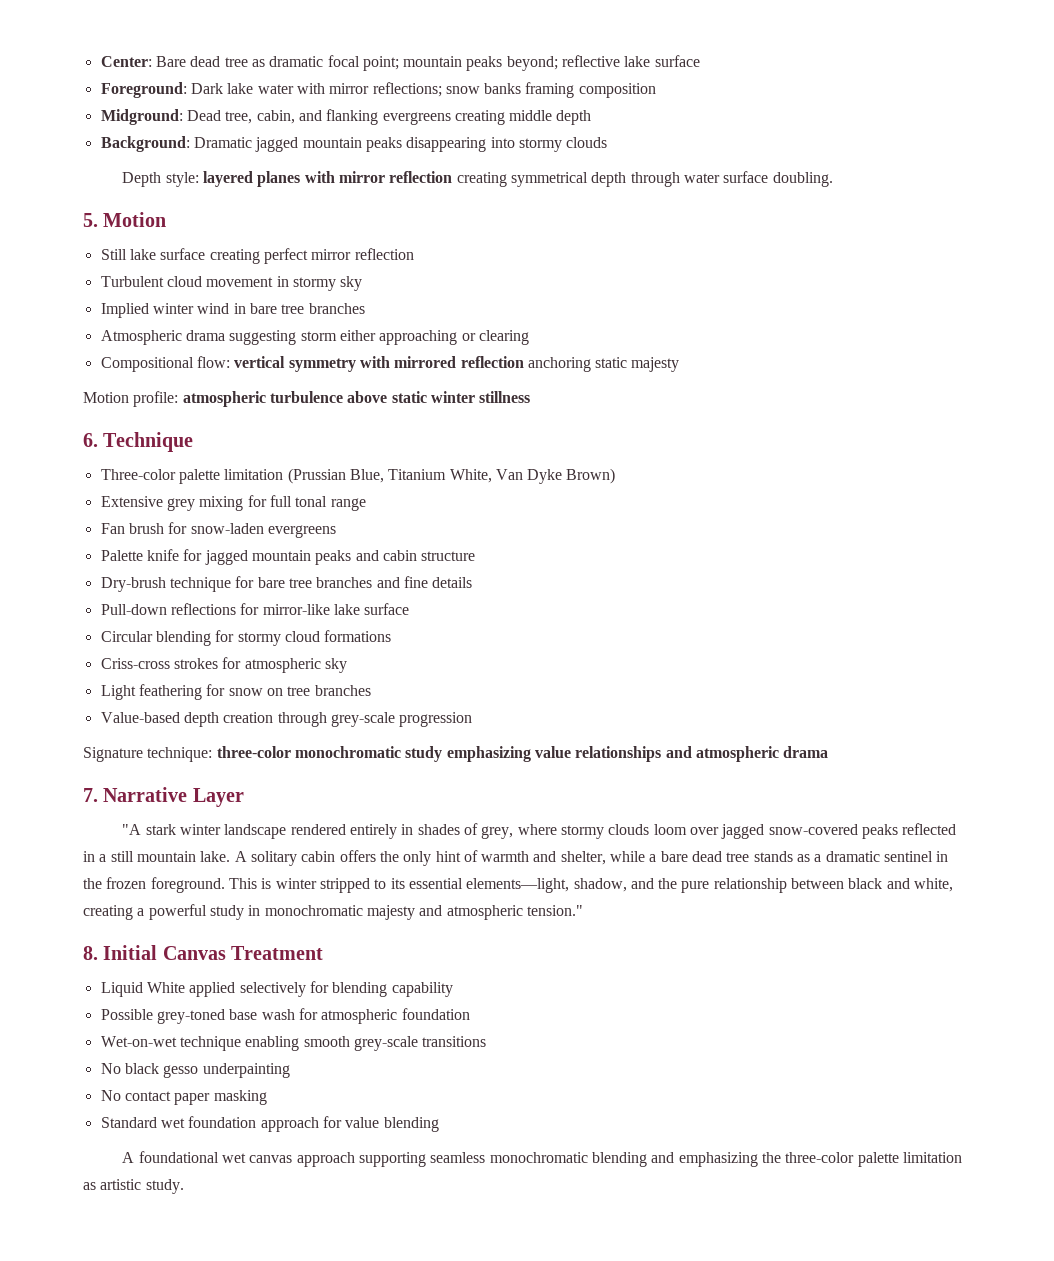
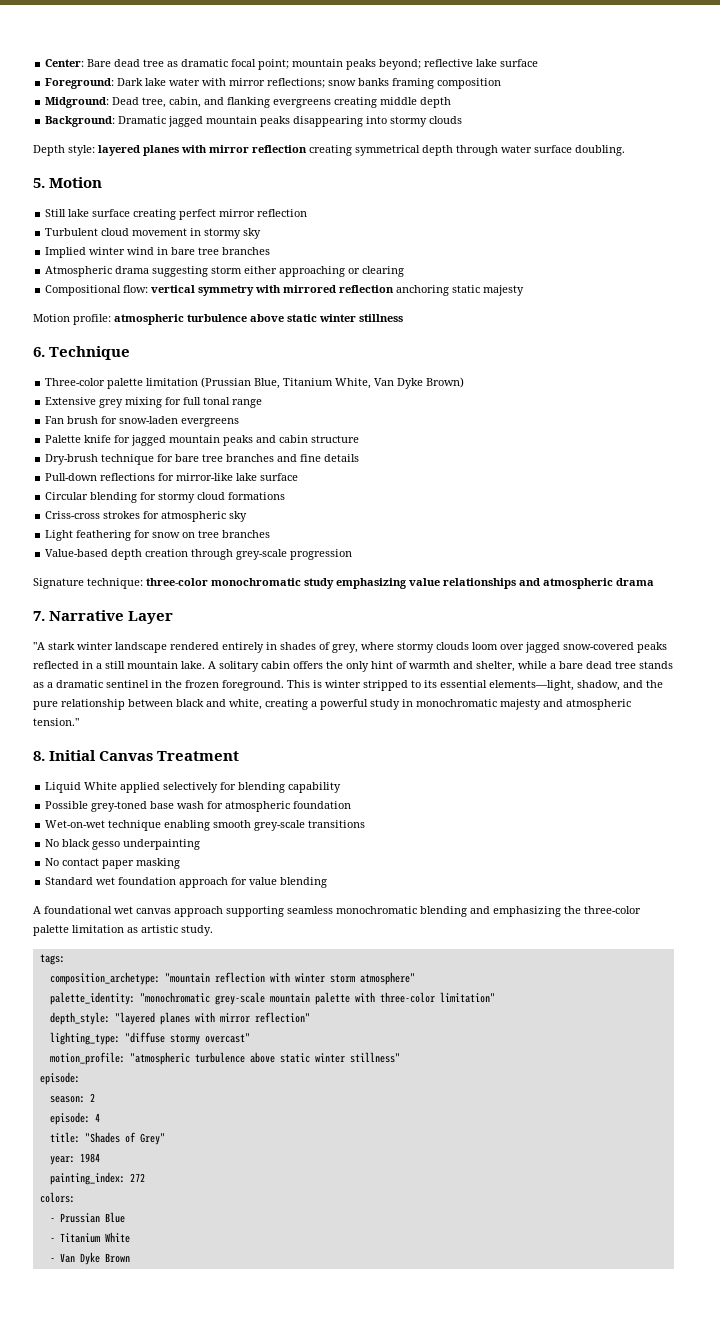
(184, 1186) none -> [39,954,65,965] [49,972,415,985] [49,992,495,1005] [49,1012,310,1025] [49,1032,250,1045] [49,1052,400,1065] [39,1072,80,1085] [49,1093,95,1103] [49,1112,100,1125] [49,1132,165,1145] [49,1153,100,1165] [49,1172,145,1185] [39,1192,75,1203] [49,1212,125,1223] [49,1232,130,1243] [49,1252,130,1265] // tags: // composition_archetype: "mountain reflection with winter storm atmosphere" // palette_identity: "monochromatic grey-scale mountain palette with three-color limitation" // depth_style: "layered planes with mirror reflection" // lighting_type: "diffuse stormy overcast" // motion_profile: "atmospheric turbulence above static winter stillness" // episode: // season: 2 // episode: 4 // title: "Shades of Grey" // year: 1984 // painting_index: 272 // colors: // - Prussian Blue // - Titanium White // - Van Dyke Brown

